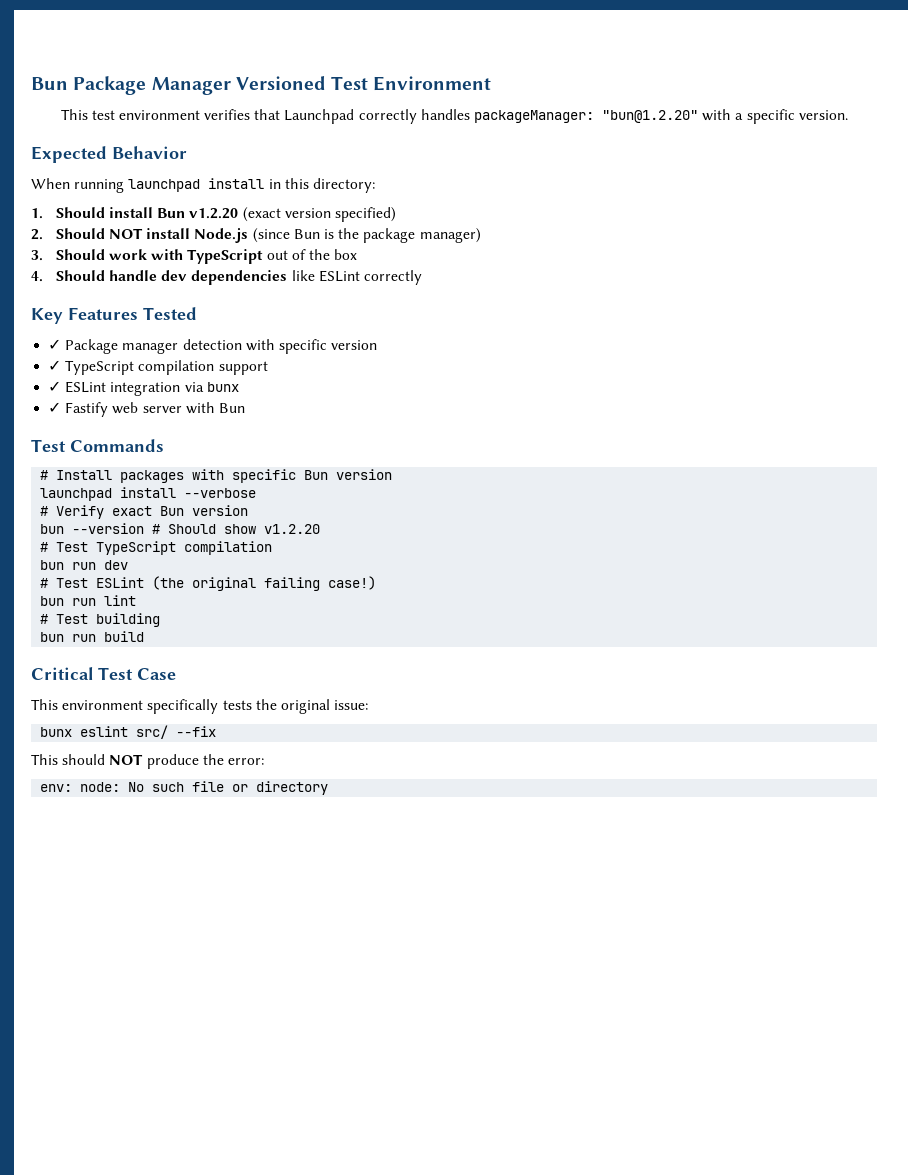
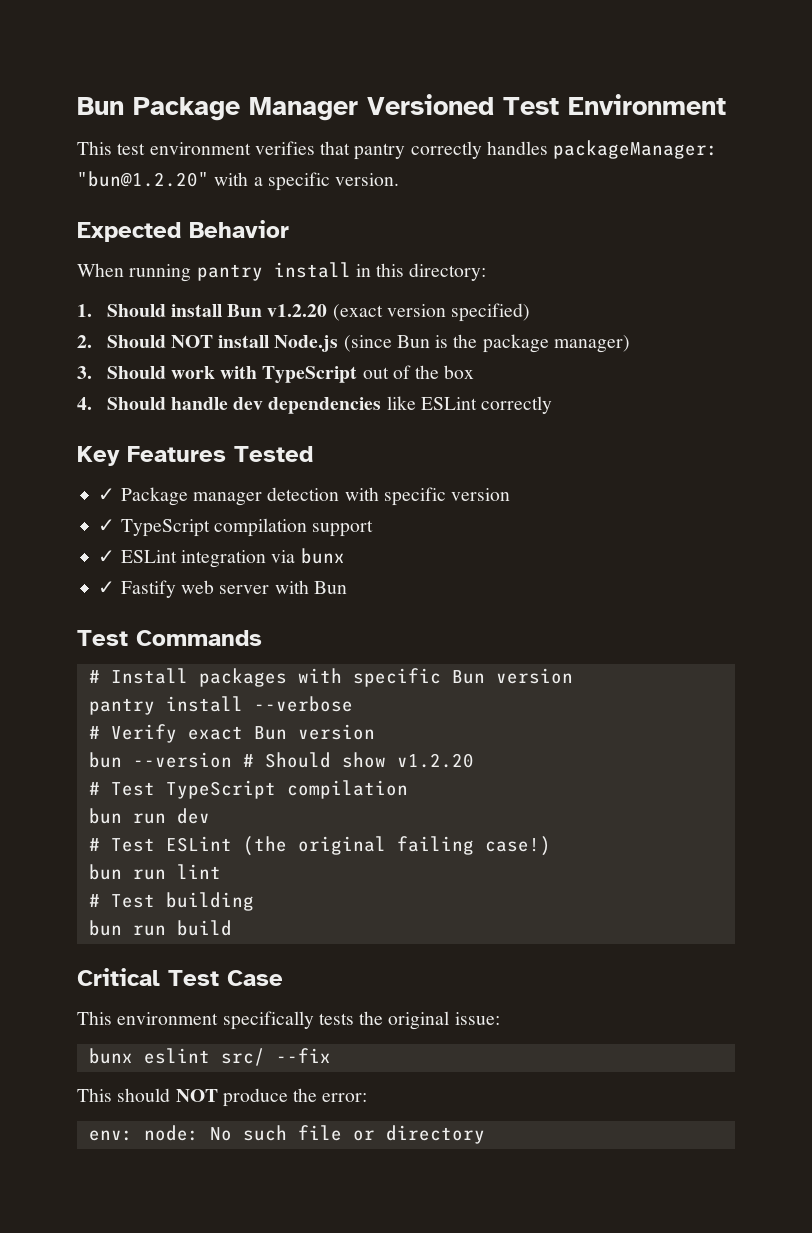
[284,109,355,124] Launchpad -> [354,143,406,160] pantry
[128,179,201,192] launchpad -> [196,264,263,281] pantry
[40,488,113,501] launchpad -> [88,698,155,715] pantry

